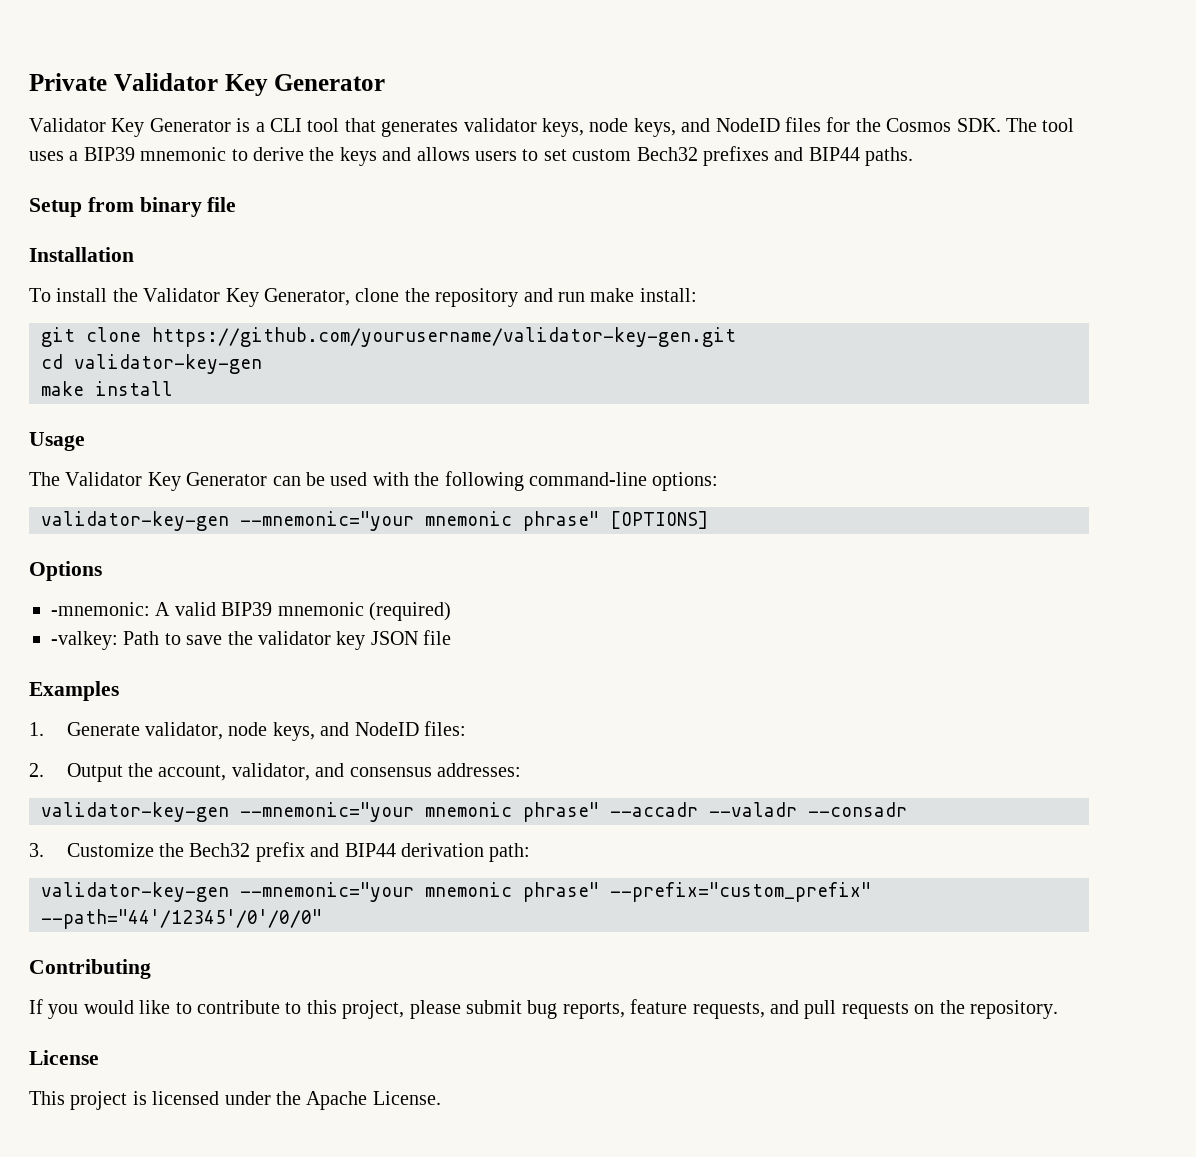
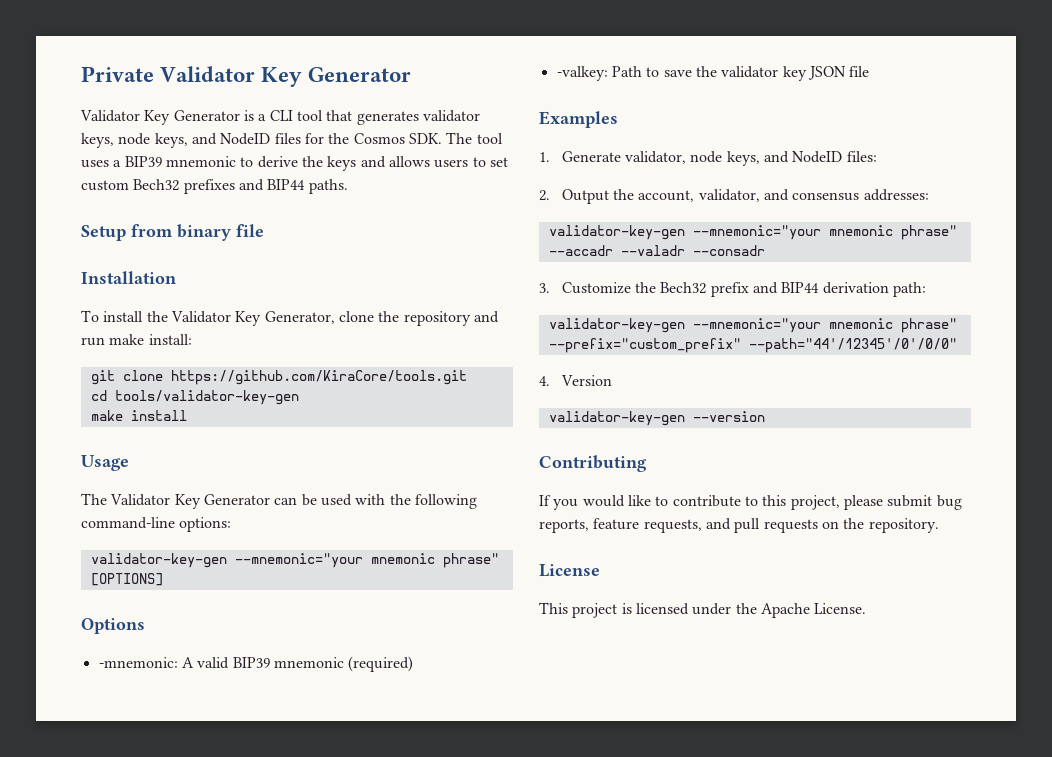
[152,327,736,347] https://github.com/yourusername/validator-key-gen.git -> [170,370,467,385] https://github.com/KiraCore/tools.git
[74,354,262,374] validator-key-gen -> [114,390,299,405] tools/validator-key-gen
(322, 919) none -> [539,375,612,386] [548,411,765,426] // 4. Version // validator-key-gen --version

